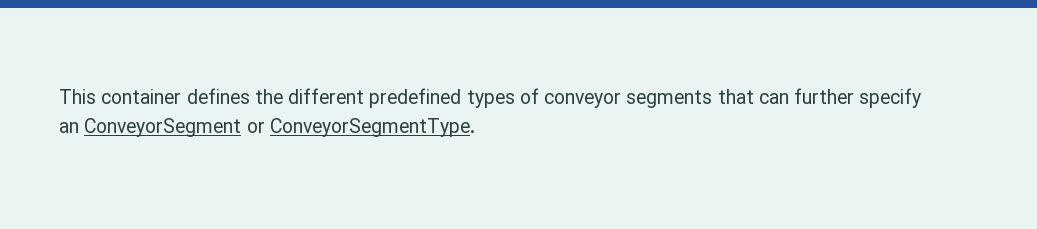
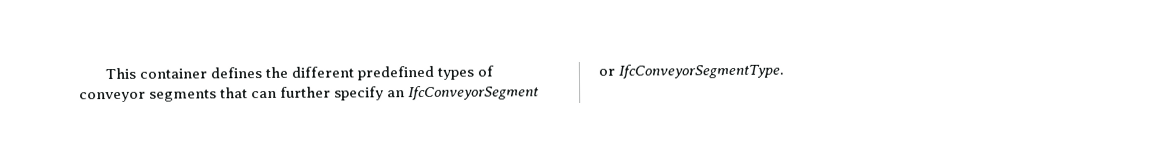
[84,118,475,137] ConveyorSegment or ConveyorSegmentType. -> [408,85,540,101] [598,63,785,79] IfcConveyorSegment or IfcConveyorSegmentType.

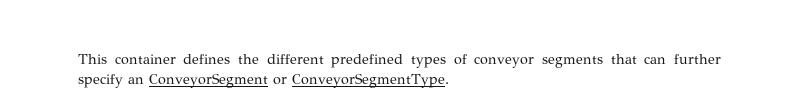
[408,85,540,101] [598,63,785,79] IfcConveyorSegment or IfcConveyorSegmentType. -> [149,73,449,88] ConveyorSegment or ConveyorSegmentType.

